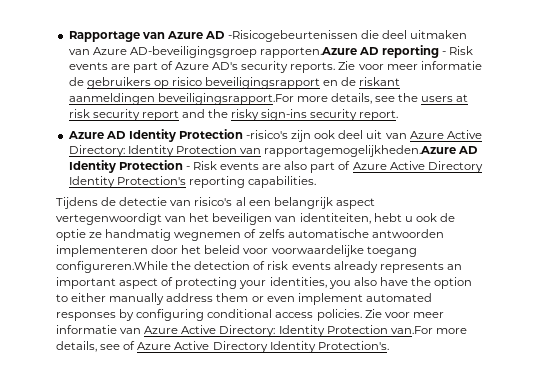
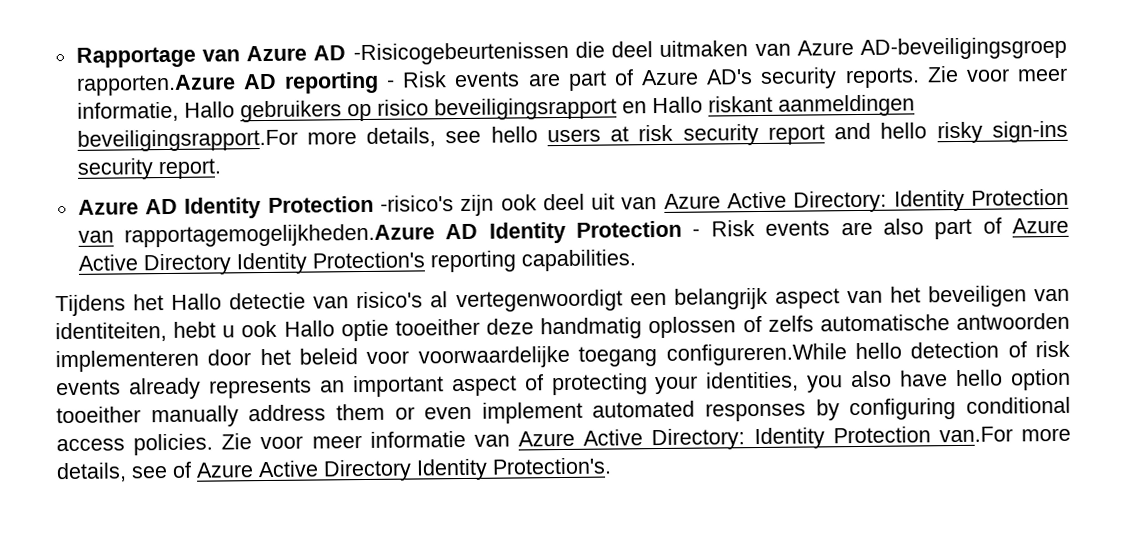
[420,61,482,70] [68,77,84,86] informatie de -> [76,101,235,122] informatie, Hallo
[341,77,357,86] de -> [651,96,703,114] Hallo
[398,93,419,102] the -> [490,126,538,143] hello
[208,109,229,118] the -> [880,122,928,139] hello
[101,197,117,206] de -> [133,293,223,311] het Hallo
(246, 201) none -> [455,289,623,313] vertegenwoordigt
[56,213,162,225] vertegenwoordigt -> (840, 298) none
[439,213,455,222] [56,229,242,241] de optie ze handmatig wegnemen -> [283,316,737,342] Hallo optie tooeither deze handmatig oplossen
[171,261,192,270] the -> [854,342,902,360] hello
[410,277,473,289] [56,293,107,302] the option to either -> [955,368,1071,391] [56,406,141,424] hello option tooeither

